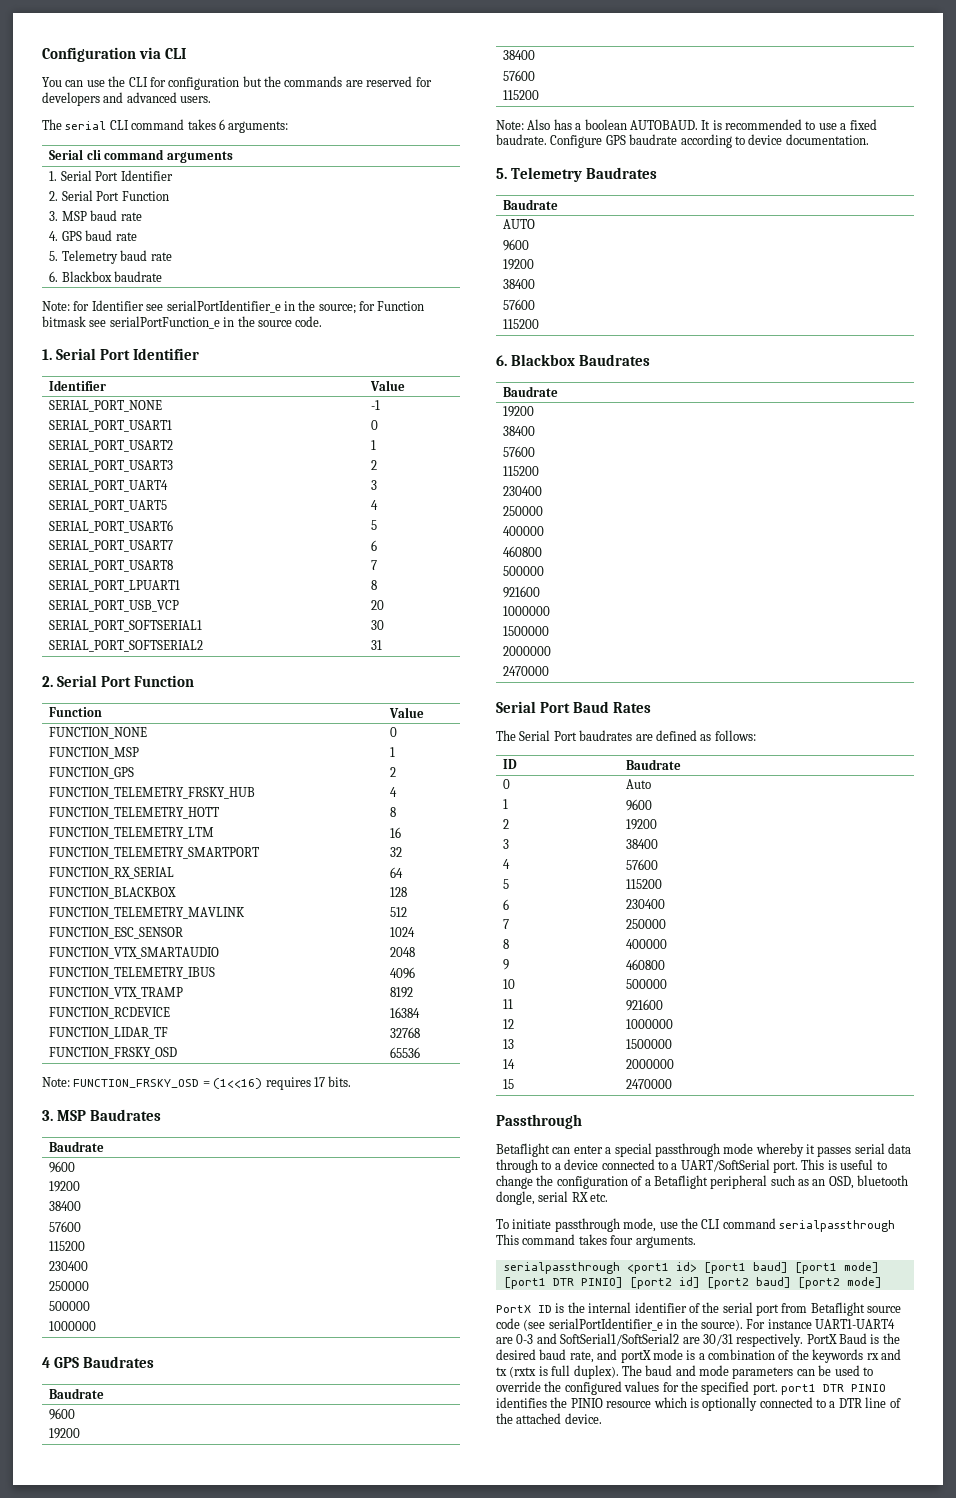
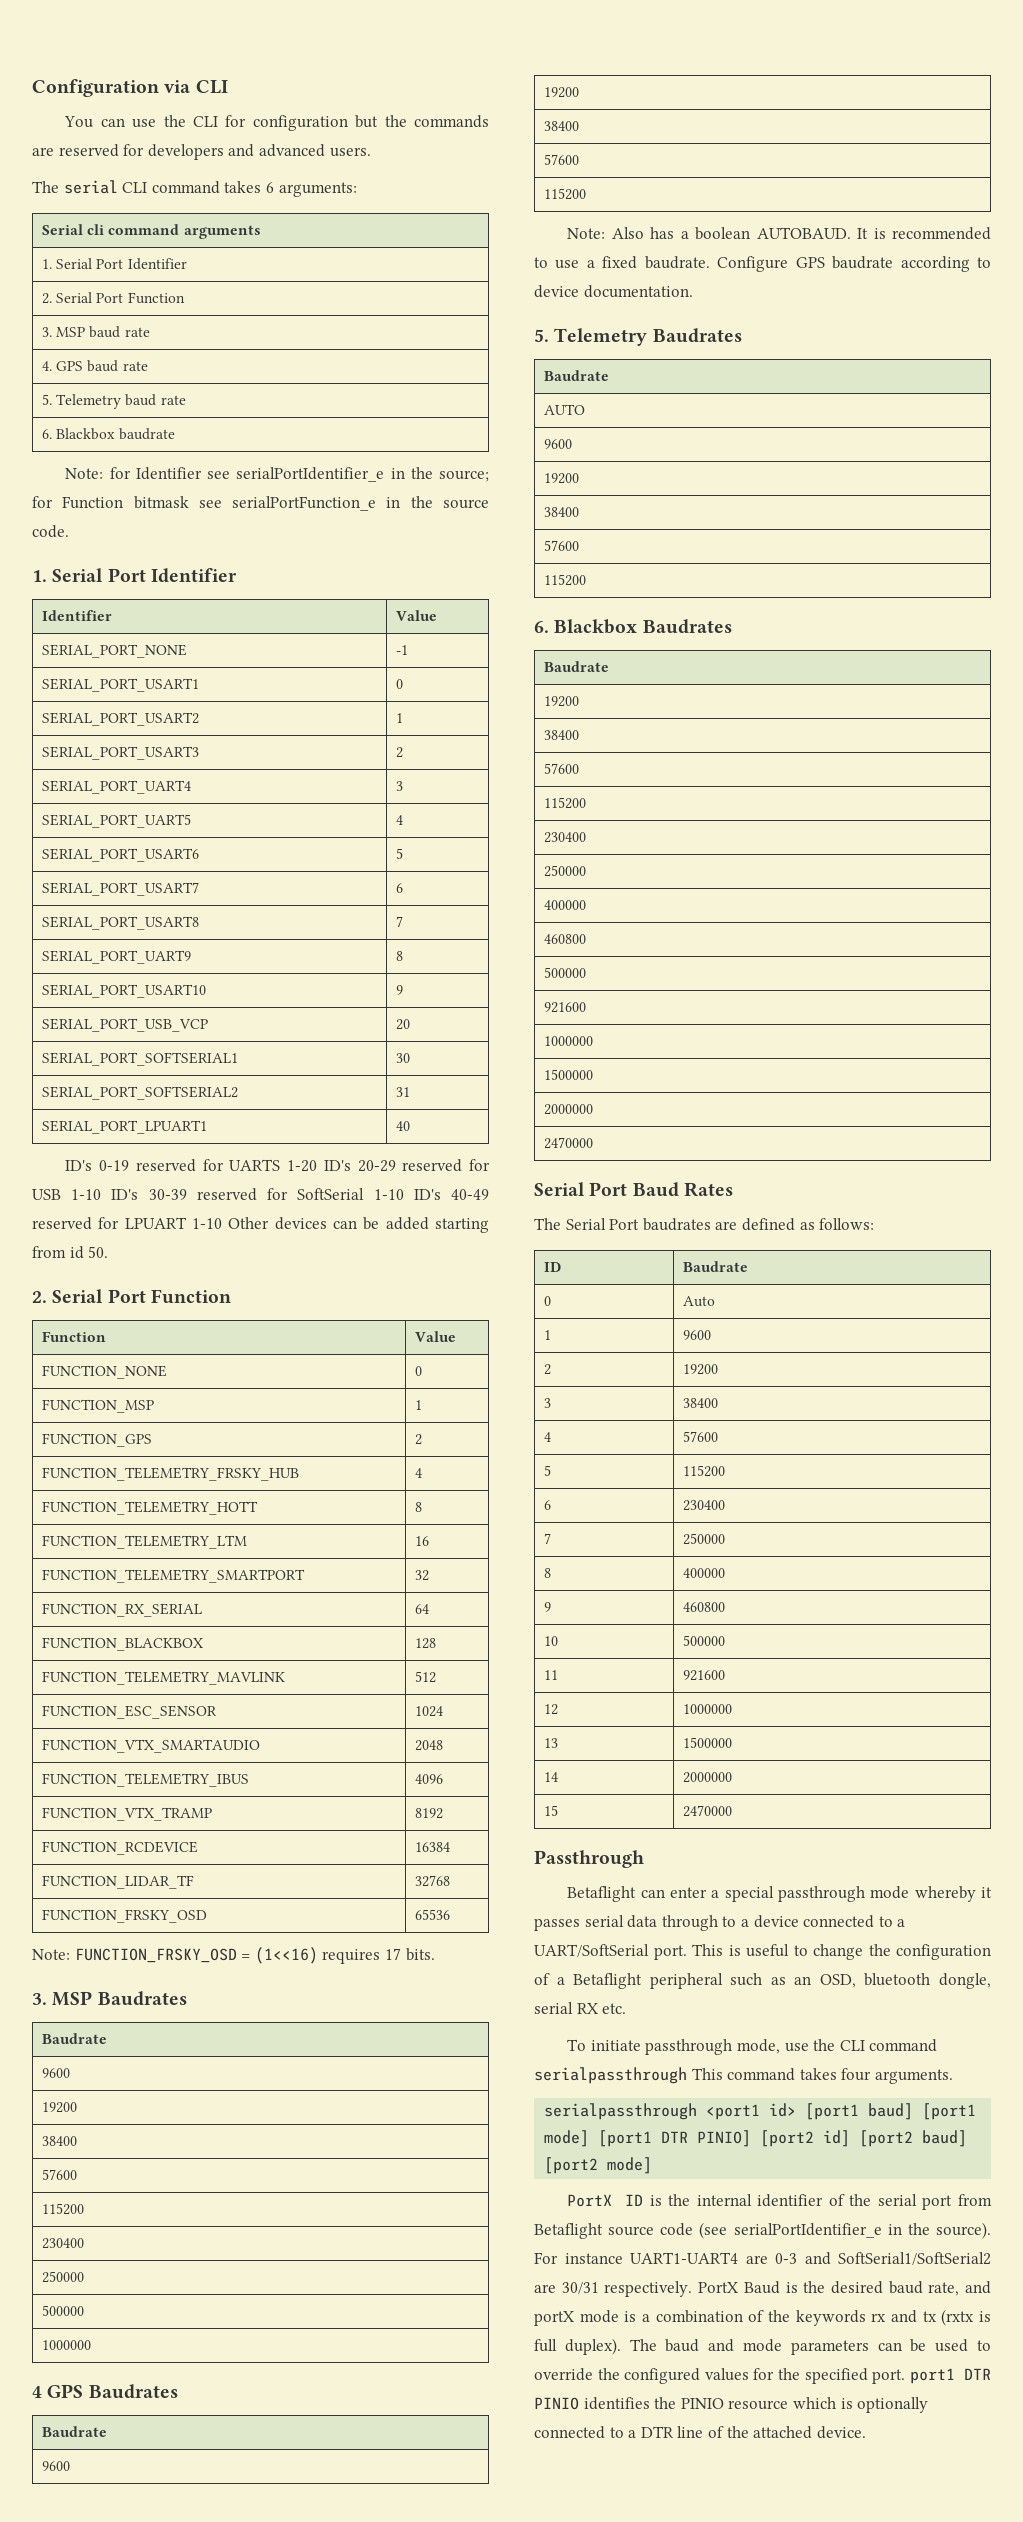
[49,580,181,592] [371,580,378,590] SERIAL_PORT_LPUART1 | 8 -> [42,950,192,964] [396,951,404,961] [42,984,207,998] [396,985,404,995] SERIAL_PORT_UART9 | 8 // SERIAL_PORT_USART10 | 9
(383, 645) none -> [42,1120,208,1134] [396,1121,411,1131] [65,1159,491,1172] [32,1188,490,1201] [32,1217,489,1233] [32,1246,109,1259] // SERIAL_PORT_LPUART1 | 40 // ID's 0-19 reserved for UARTS 1-20 ID's 20-29 reserved for USB 1-10 ID's 30-39 reserved for SoftSerial 1-10 ID's 40-49 reserved for LPUART 1-10 Other devices can be added starting from id 50.

